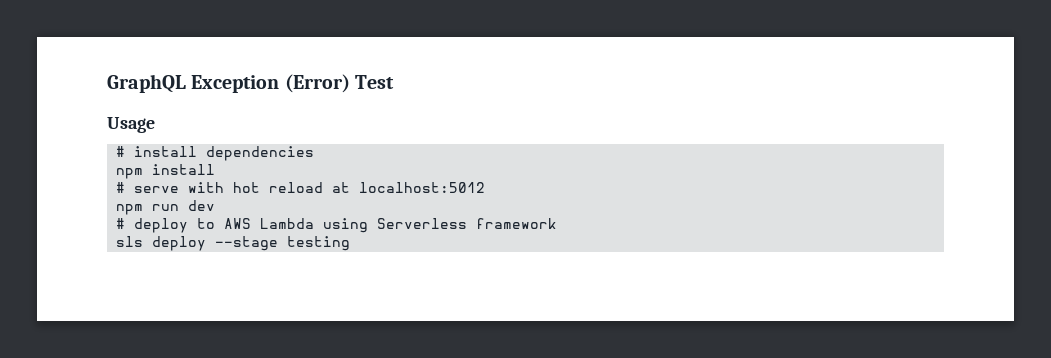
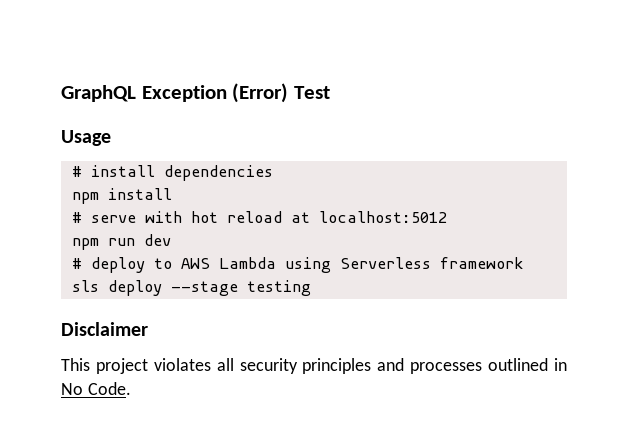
(351, 243) none -> [61,322,148,336] [61,358,568,374] [61,382,131,395] // Disclaimer // This project violates all security principles and processes outlined in No Code.

